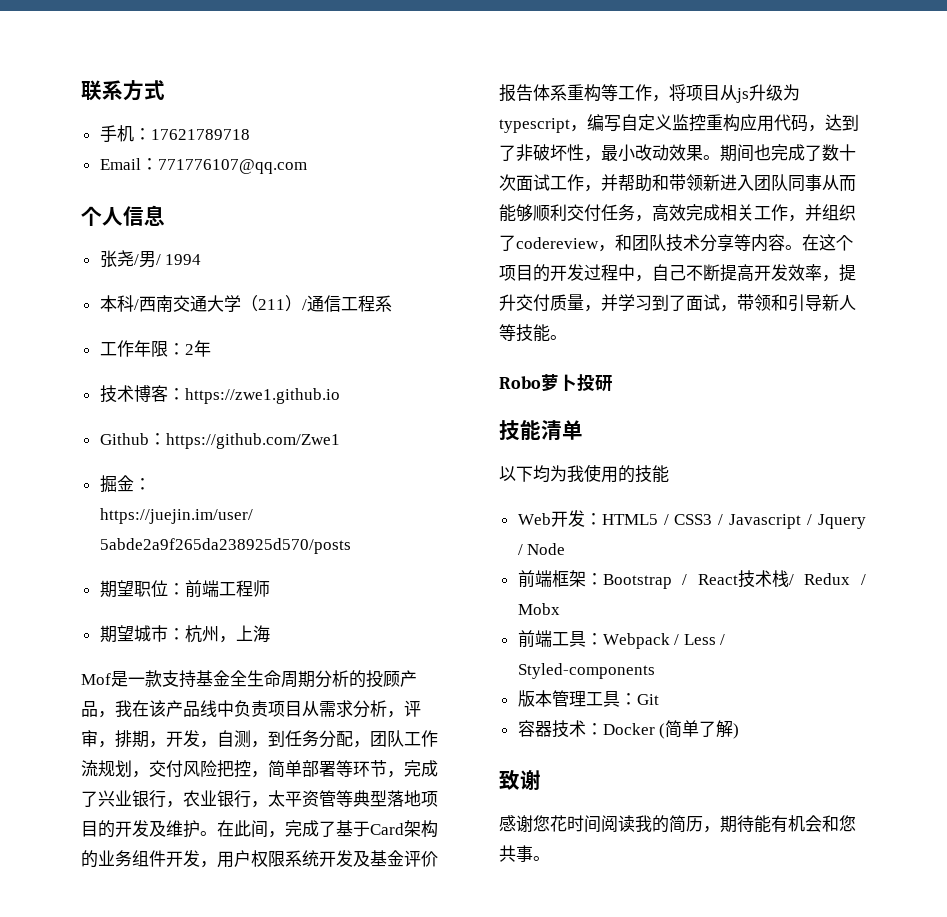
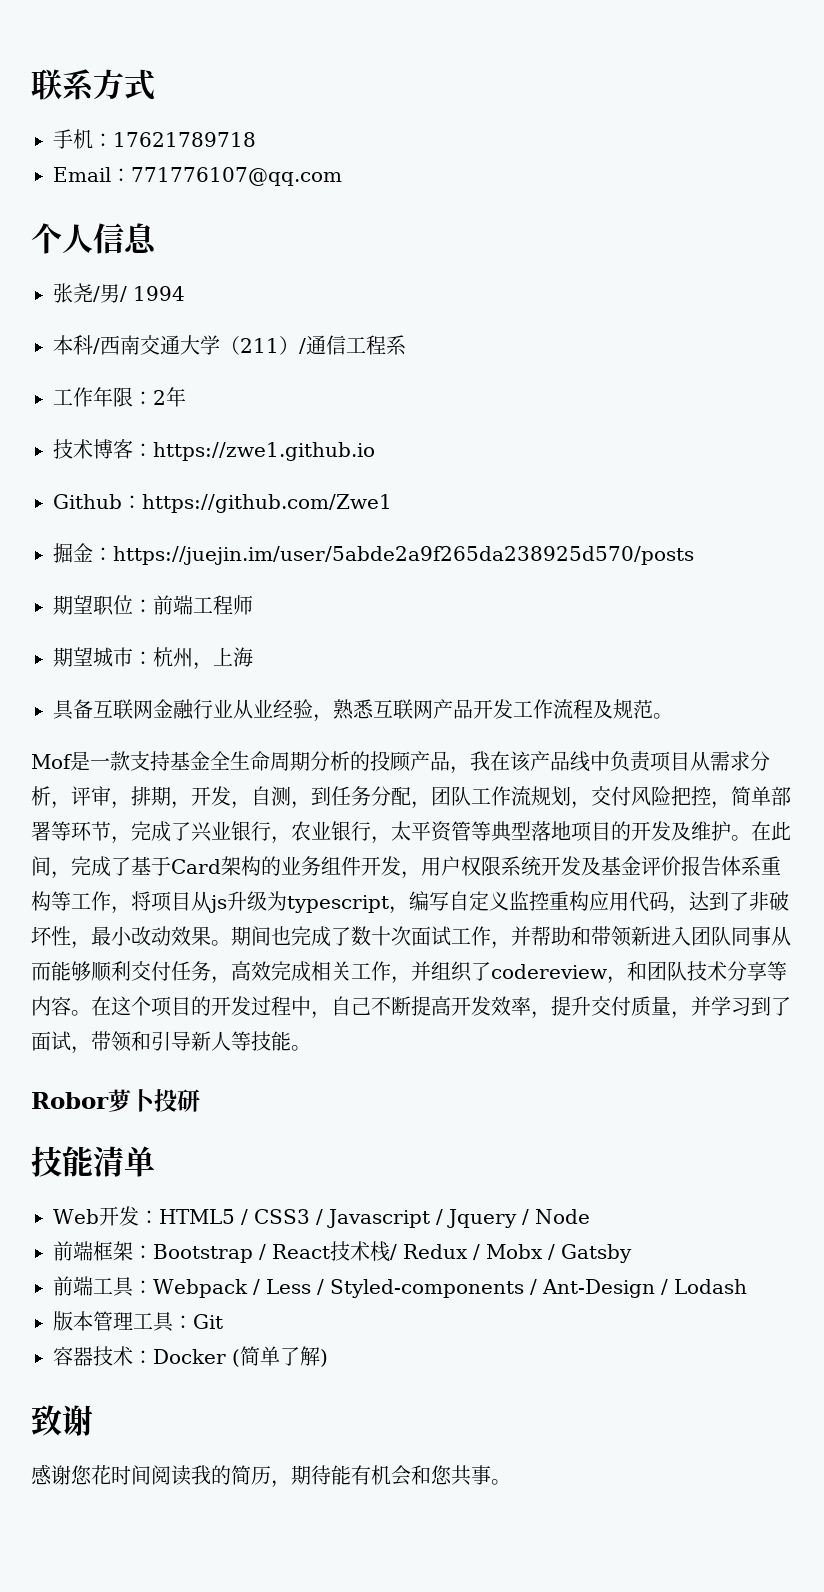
(270, 634) none -> [53,699,673,722] // 具备互联网金融行业从业经验，熟悉互联网产品开发工作流程及规范。
[499,376,541,389] Robo -> [31,1092,109,1109] Robor
[499,464,669,483] // 以下均为我使用的技能 -> (155, 1161) none
(560, 609) none -> [548,1244,632,1263] / Gatsby
(655, 671) none -> [529,1279,747,1298] / Ant-Design / Lodash

